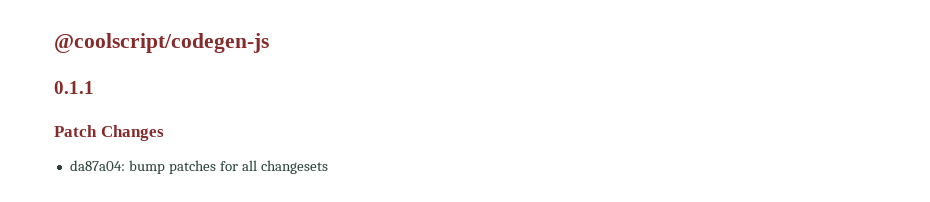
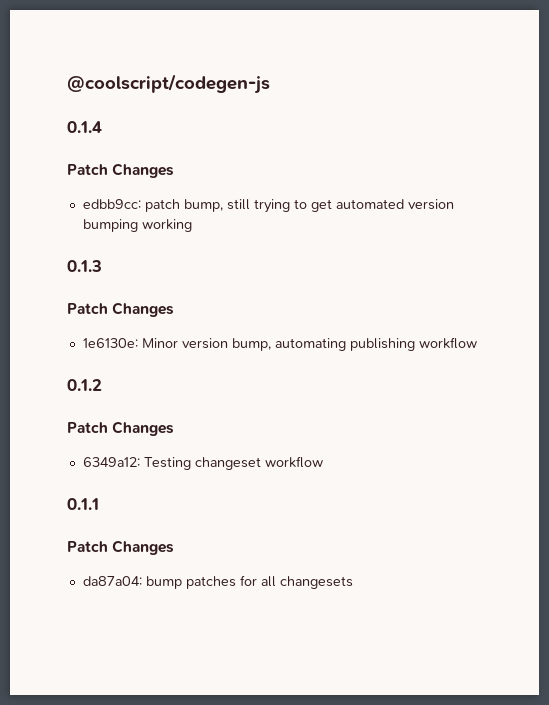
(269, 43) none -> [67,121,102,133] [67,163,175,178] [82,199,454,213] [82,219,192,232] [67,260,102,272] [67,302,175,317] [82,337,477,351] [67,379,102,391] [67,421,175,436] [82,456,323,470] // 0.1.4 // Patch Changes // edbb9cc: patch bump, still trying to get automated version bumping working // 0.1.3 // Patch Changes // 1e6130e: Minor version bump, automating publishing workflow // 0.1.2 // Patch Changes // 6349a12: Testing changeset workflow

